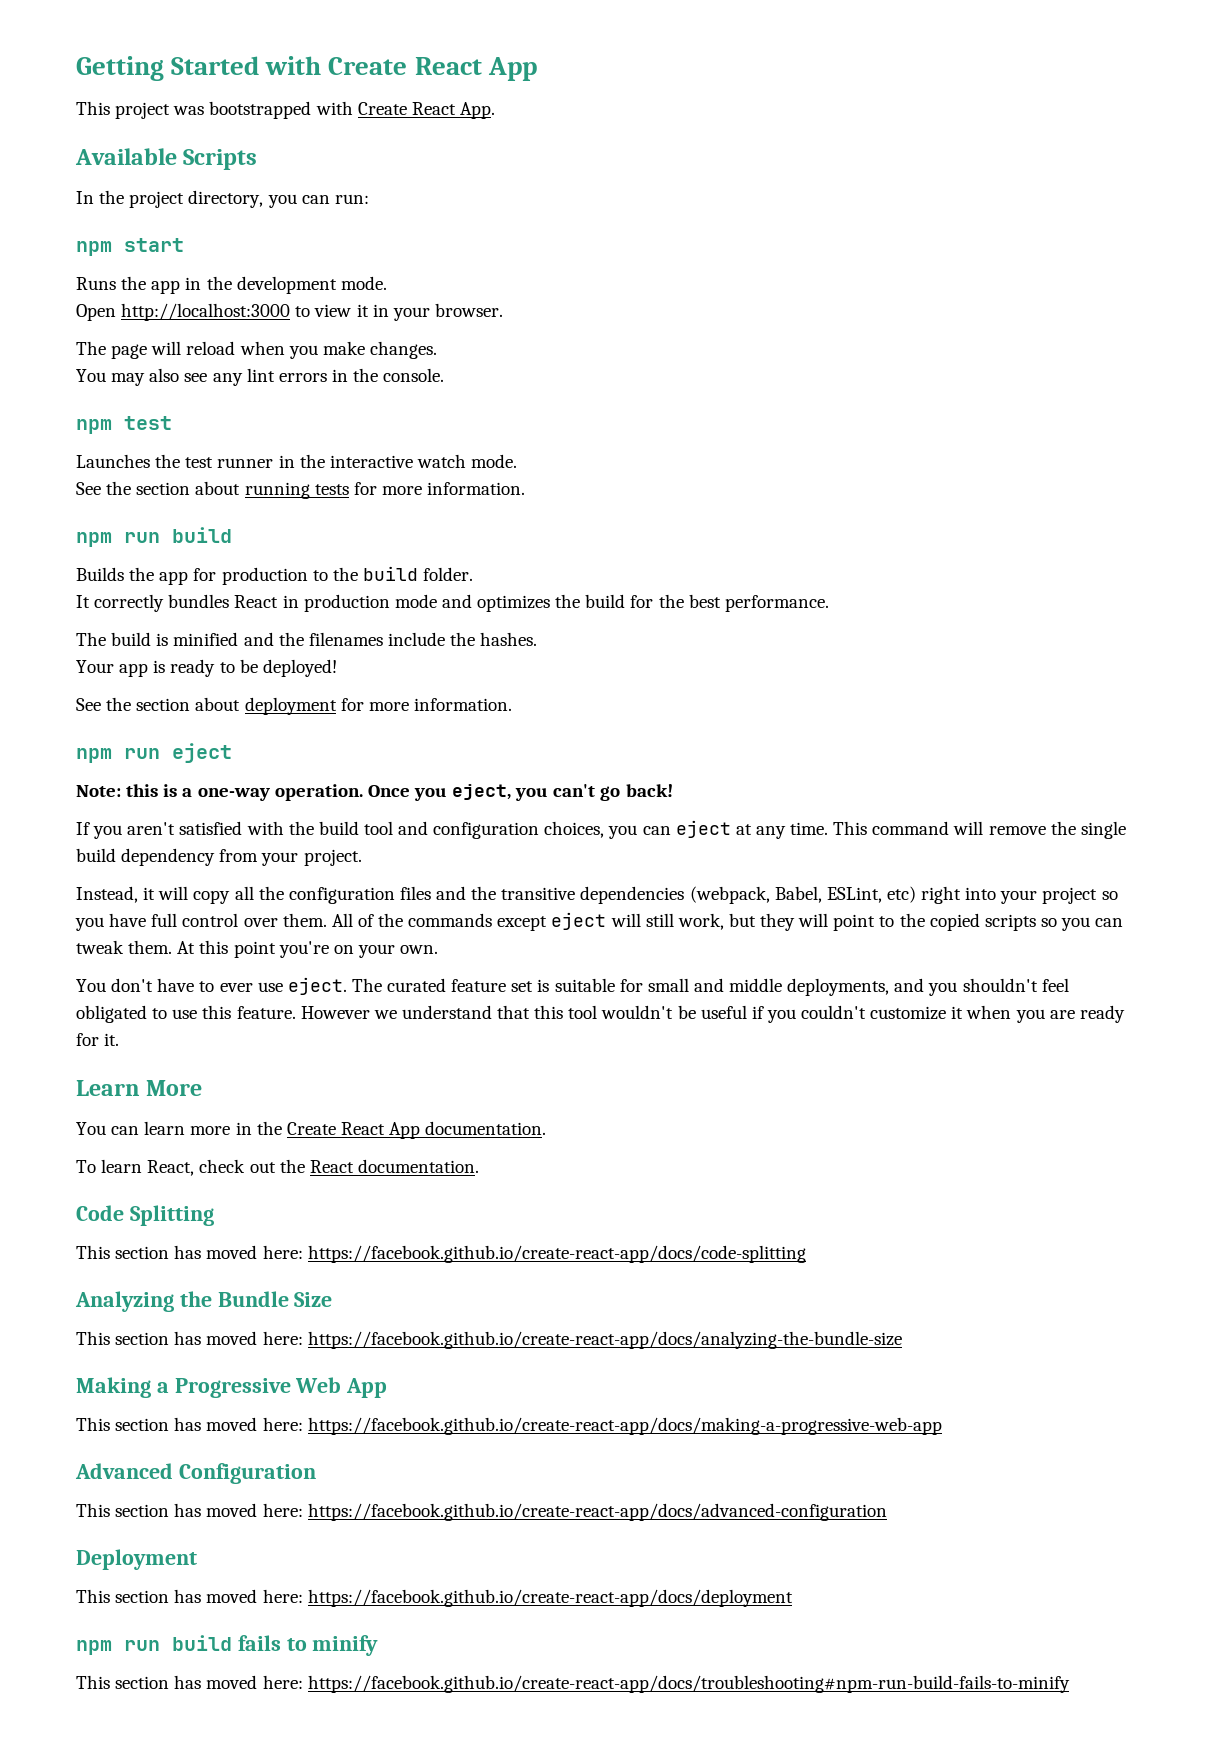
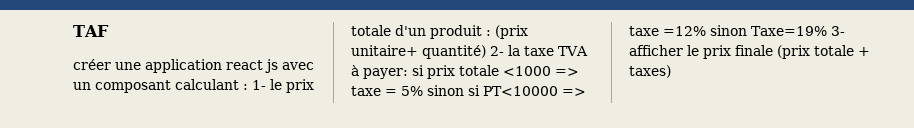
[76,56,537,81] [76,101,495,119] [75,148,258,170] [76,190,369,208] [76,238,184,256] [76,276,387,294] [76,303,503,321] [76,341,437,359] [76,368,445,386] [76,416,172,434] [76,454,518,468] [76,481,526,499] [76,527,232,547] [76,566,474,585] [76,594,829,612] [76,632,538,646] [76,659,337,677] [76,697,512,715] [76,743,232,763] [76,784,673,801] [76,820,1126,839] [76,848,362,866] [76,886,1118,904] [75,912,1124,931] [76,940,439,958] [76,977,1069,996] [76,1005,1125,1023] [76,1033,120,1046] [76,1080,203,1096] [76,1121,547,1139] [76,1159,479,1176] [76,1205,214,1226] [76,1245,806,1263] [75,1291,333,1312] [76,1331,902,1349] [76,1377,388,1398] [76,1417,942,1435] [75,1463,316,1484] [76,1503,887,1521] [76,1549,197,1570] [76,1589,793,1607] [76,1635,379,1656] [76,1675,1070,1693] Getting Started with Create React App // This project was bootstrapped with Create React App. // Available Scripts // In the project directory, you can run: // npm start // Runs the app in the development mode. // Open http://localhost:3000 to view it in your browser. // The page will reload when you make changes. // You may also see any lint errors in the console. // npm test // Launches the test runner in the interactive watch mode. // See the section about running tests for more information. // npm run build // Builds the app for production to the build folder. // It correctly bundles React in production mode and optimizes the build for the best performance. // The build is minified and the filenames include the hashes. // Your app is ready to be deployed! // See the section about deployment for more information. // npm run eject // Note: this is a one-way operation. Once you eject, you can't go back! // If you aren't satisfied with the build tool and configuration choices, you can eject at any time. This command will remove the single build dependency from your project. // Instead, it will copy all the configuration files and the transitive dependencies (webpack, Babel, ESLint, etc) right into your project so you have full control over them. All of the commands except eject will still work, but they will point to the copied scripts so you can tweak them. At this point you're on your own. // You don't have to ever use eject. The curated feature set is suitable for small and middle deployments, and you shouldn't feel obligated to use this feature. However we understand that this tool wouldn't be useful if you couldn't customize it when you are ready for it. // Learn More // You can learn more in the Create React App documentation. // To learn React, check out the React documentation. // Code Splitting // This section has moved here: https://facebook.github.io/create-react-app/docs/code-splitting // Analyzing the Bundle Size // This section has moved here: https://facebook.github.io/create-react-app/docs/analyzing-the-bundle-size // Making a Progressive Web App // This section has moved here: https://facebook.github.io/create-react-app/docs/making-a-progressive-web-app // Advanced Configuration // This section has moved here: https://facebook.github.io/create-react-app/docs/advanced-configuration // Deployment // This section has moved here: https://facebook.github.io/create-react-app/docs/deployment // npm run build fails to minify // This section has moved here: https://facebook.github.io/create-react-app/docs/troubleshooting#npm-run-build-fails-to-minify -> [73,25,109,37] [73,59,314,73] [73,79,314,93] [351,25,528,39] [351,45,588,59] [351,65,579,79] [351,85,586,96] [629,25,845,36] [629,45,870,59] [629,65,671,78] TAF // créer une application react js avec un composant calculant : 1- le prix totale d'un produit : (prix unitaire+ quantité) 2- la taxe TVA à payer: si prix totale <1000 => taxe = 5% sinon si PT<10000 => taxe =12% sinon Taxe=19% 3- afficher le prix finale (prix totale + taxes)

